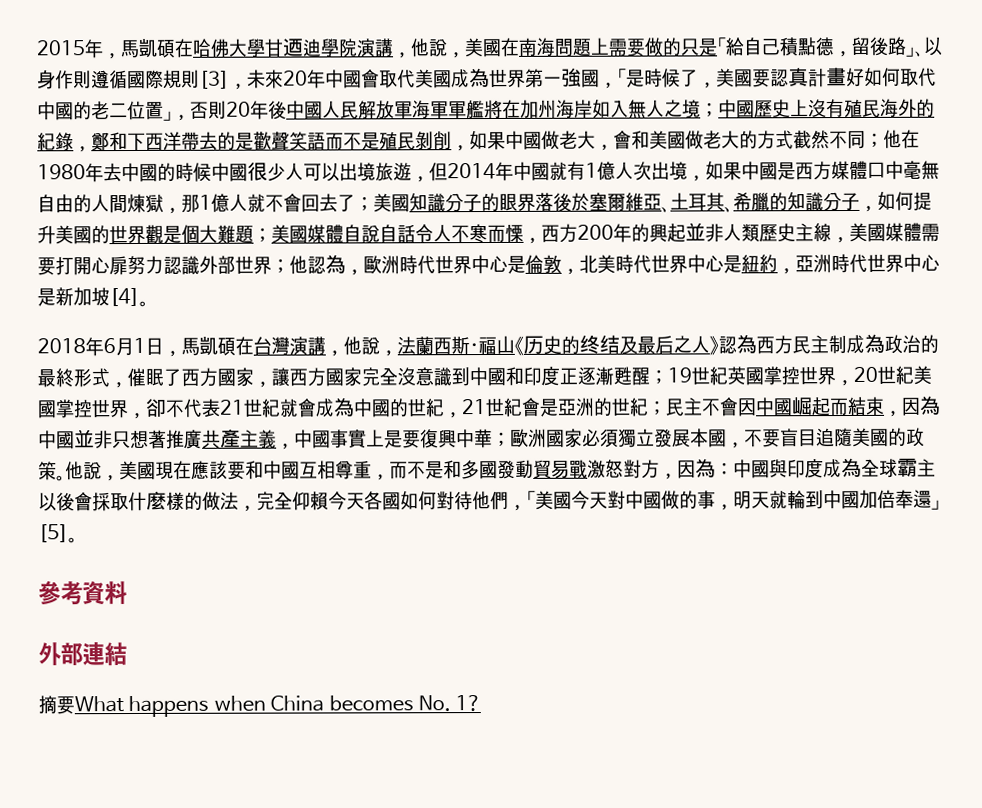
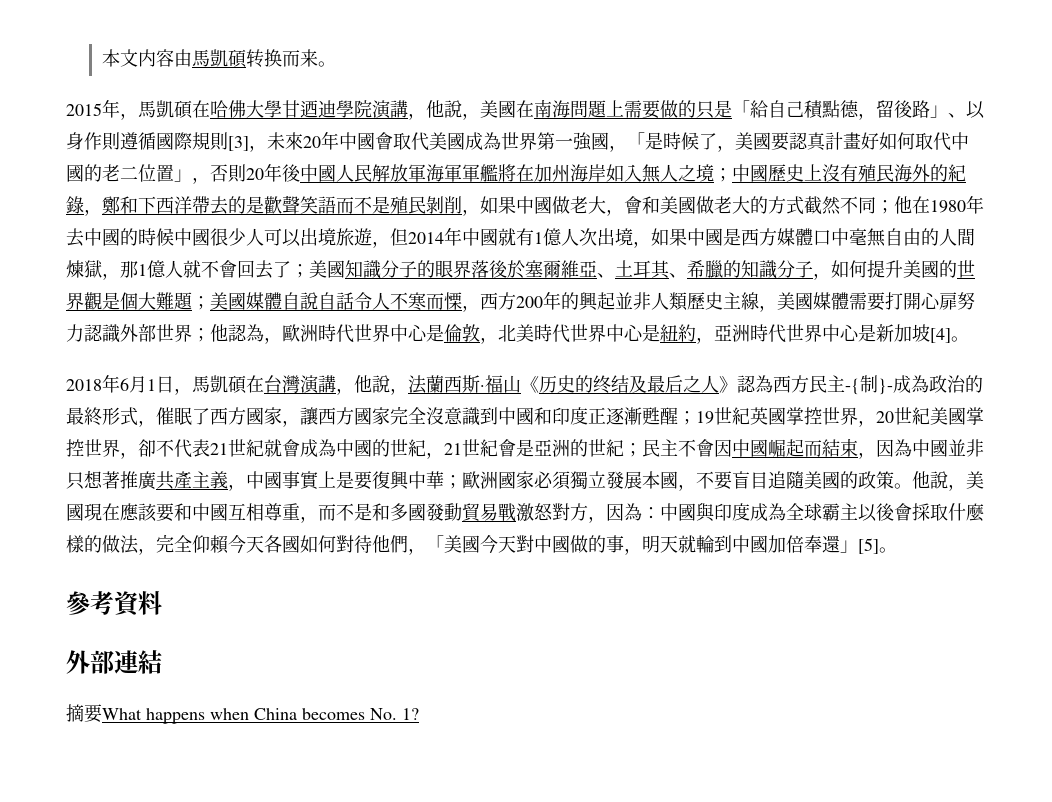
(36, 48) none -> [101,49,336,68] 本文内容由馬凱碩转换而来。 //
[828,335,847,355] 制 -> [845,375,893,395] -{制}-

